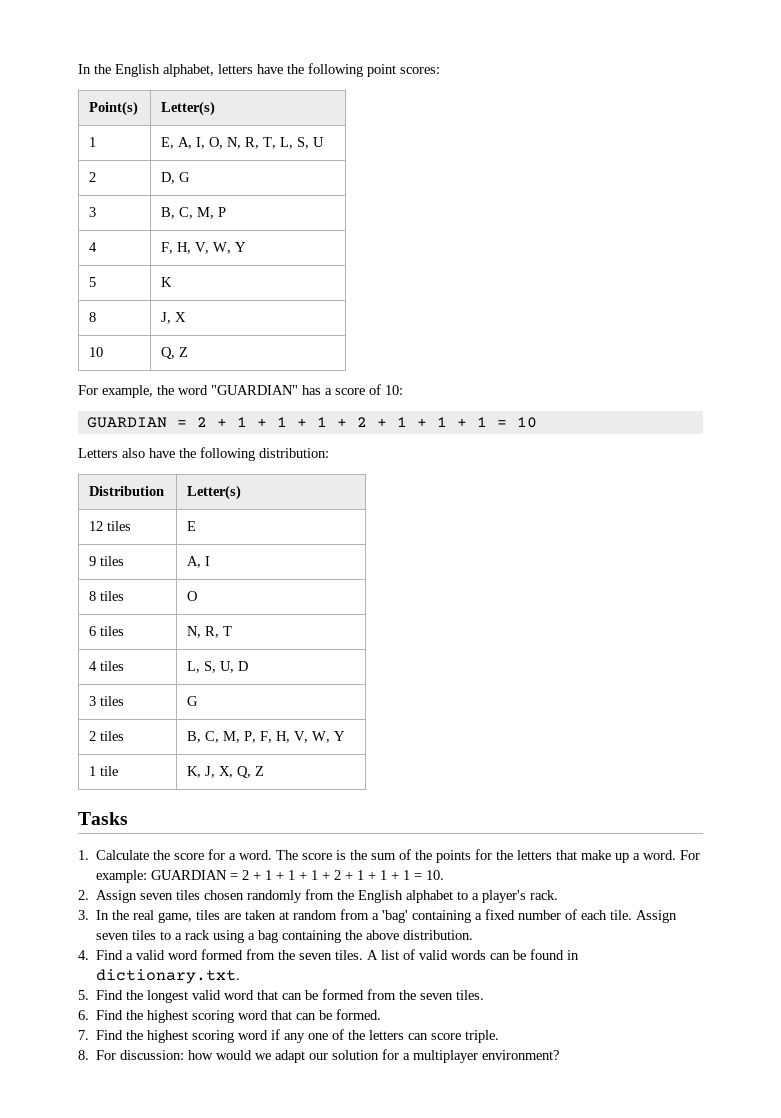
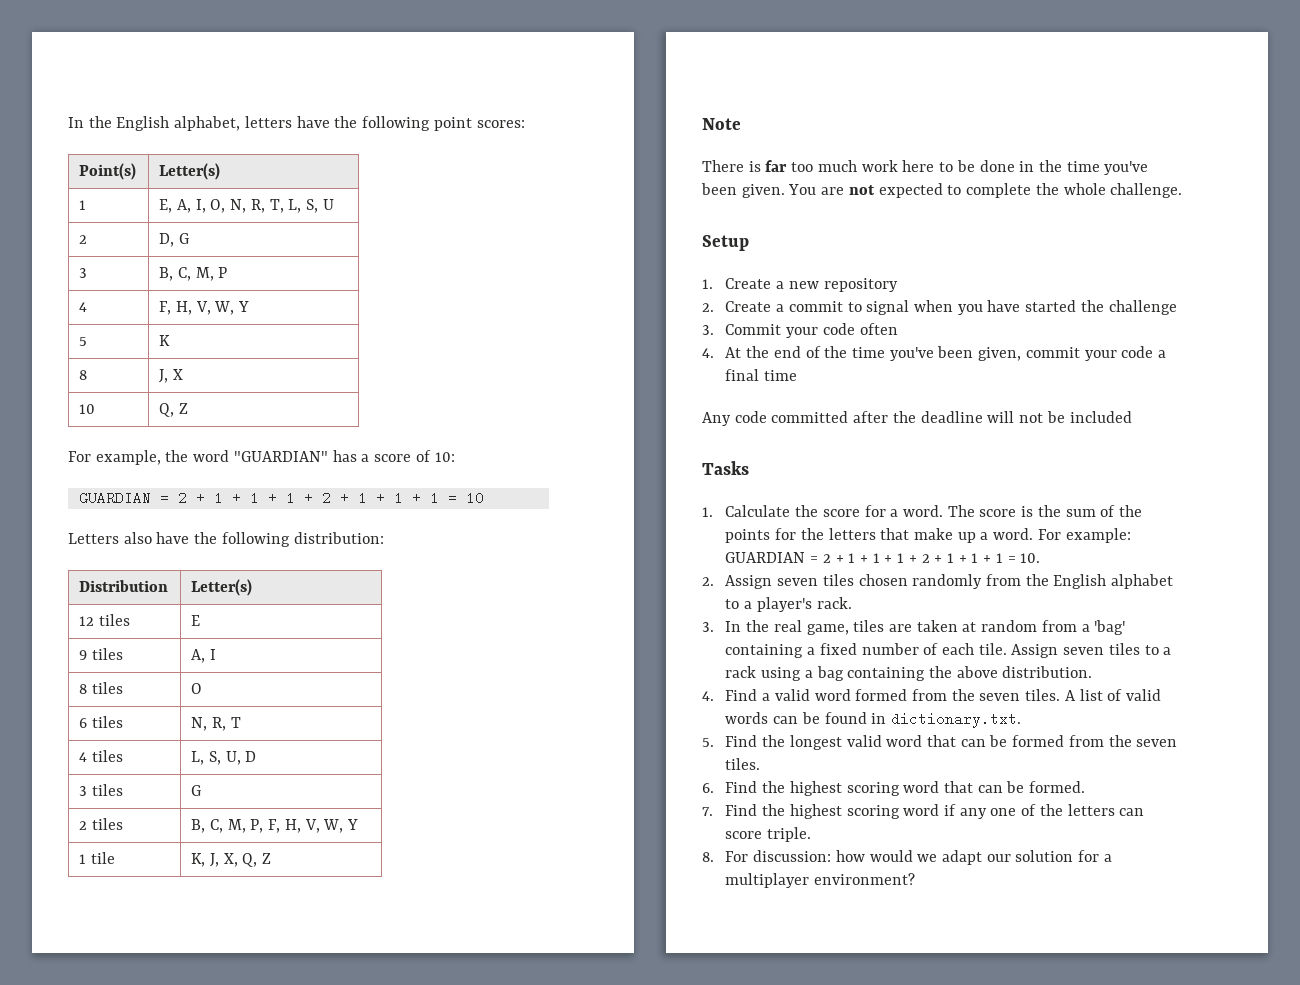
(265, 771) none -> [702,118,741,130] [702,160,1149,175] [701,183,1183,198] [702,235,749,251] [702,278,898,292] [702,300,1177,315] [702,323,898,338] [702,346,1167,361] [725,369,798,381] [702,411,1132,426] // Note // There is far too much work here to be done in the time you've been given. You are not expected to complete the whole challenge. // Setup // 1. Create a new repository // 2. Create a commit to signal when you have started the challenge // 3. Commit your code often // 4. At the end of the time you've been given, commit your code a final time // Any code committed after the deadline will not be included

